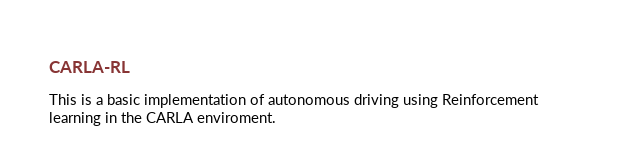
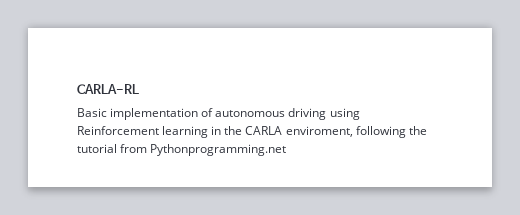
[49,94,140,105] This is a basic -> [77,108,107,117] Basic
[197,112,276,123] enviroment. -> [285,126,427,138] [77,144,287,156] enviroment, following the tutorial from Pythonprogramming.net

